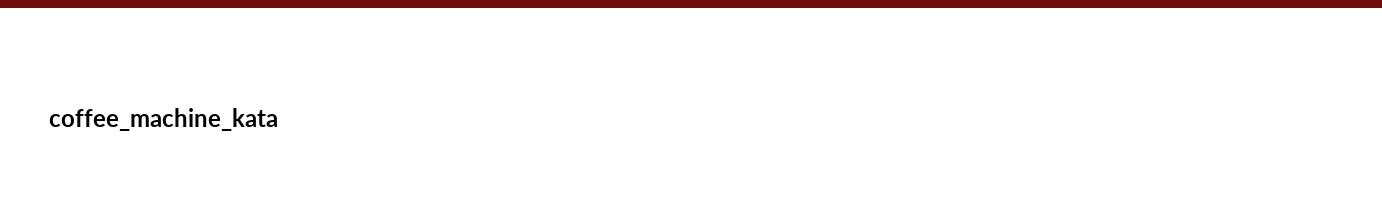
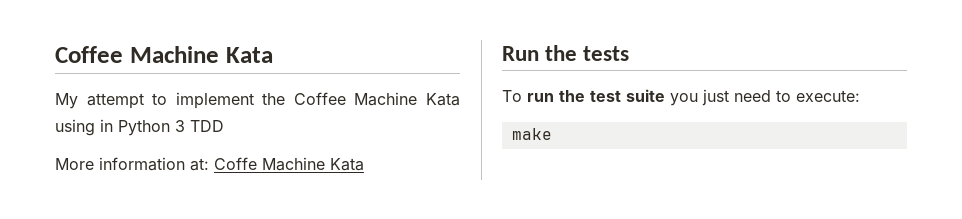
[49,108,278,131] coffee_machine_kata -> [55,46,273,63] [55,92,460,109] [55,119,224,136] [55,157,364,171] [502,45,630,61] [502,89,860,106] [511,128,552,140] Coffee Machine Kata // My attempt to implement the Coffee Machine Kata using in Python 3 TDD // More information at: Coffe Machine Kata // Run the tests // To run the test suite you just need to execute: // make

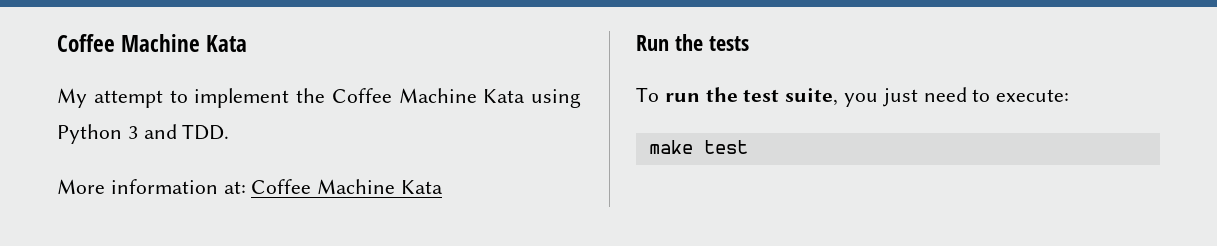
[100,119,113,132] in -> (581, 98) none
[190,120,224,132] TDD -> [143,124,230,140] and TDD.
[214,157,257,170] Coffe -> [251,179,312,194] Coffee
[626,89,665,102] suite -> [785,88,839,106] suite,
(552, 134) none -> [703,140,748,154] test

